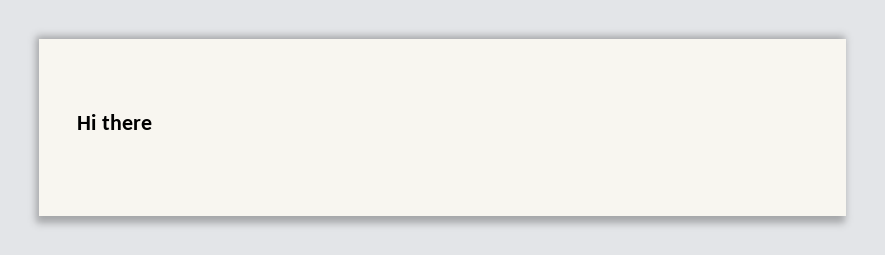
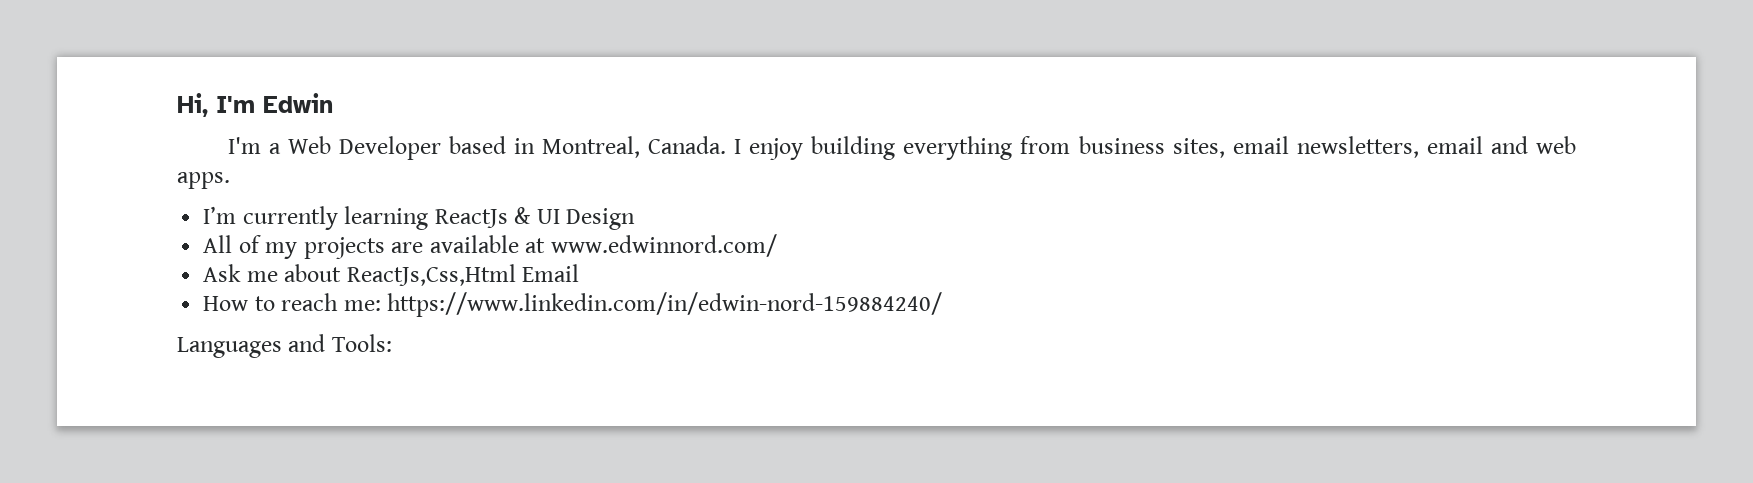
[77,114,152,130] Hi there -> [177,93,333,117] [227,136,1576,160] [177,172,230,189] [203,206,636,230] [203,234,777,259] [203,264,580,286] [203,292,943,317] [177,334,392,358] Hi, I'm Edwin // I'm a Web Developer based in Montreal, Canada. I enjoy building everything from business sites, email newsletters, email and web apps. // I’m currently learning ReactJs & UI Design // All of my projects are available at www.edwinnord.com/ // Ask me about ReactJs,Css,Html Email // How to reach me: https://www.linkedin.com/in/edwin-nord-159884240/ // Languages and Tools:

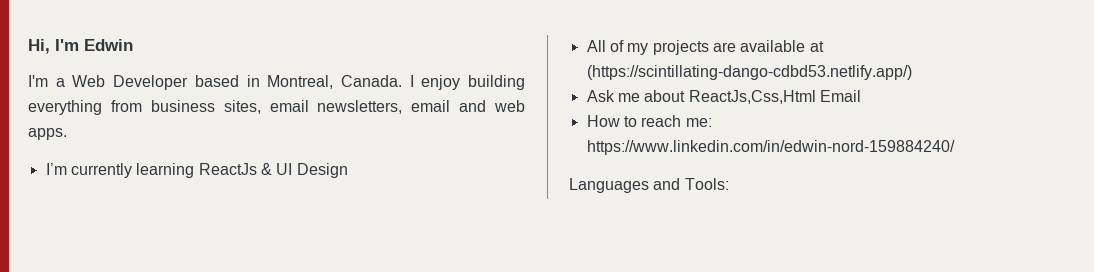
[550,234,777,257] www.edwinnord.com/ -> [586,65,912,80] (https://scintillating-dango-cdbd53.netlify.app/)

